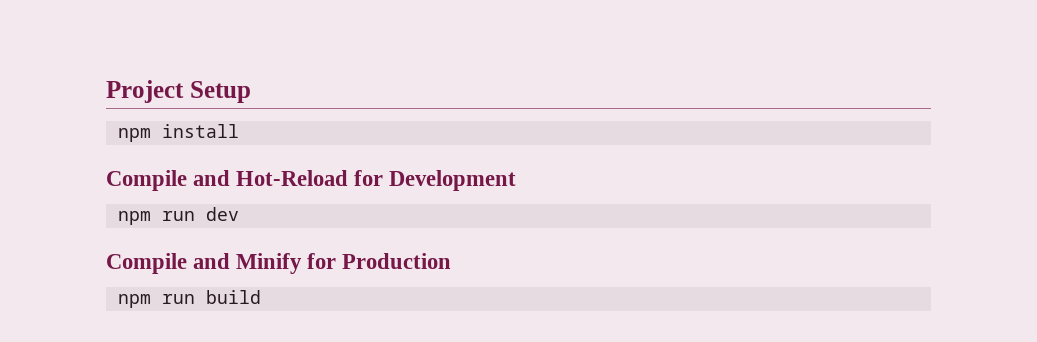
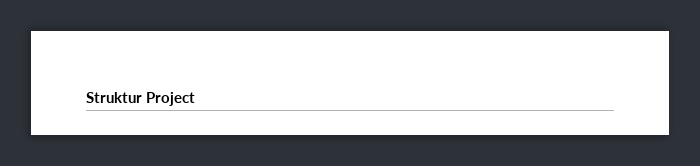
[106,80,251,103] [118,124,239,142] [106,170,517,191] [118,207,239,225] [106,253,452,274] [118,290,261,308] Project Setup // npm install // Compile and Hot-Reload for Development // npm run dev // Compile and Minify for Production // npm run build -> [86,92,195,106] Struktur Project

